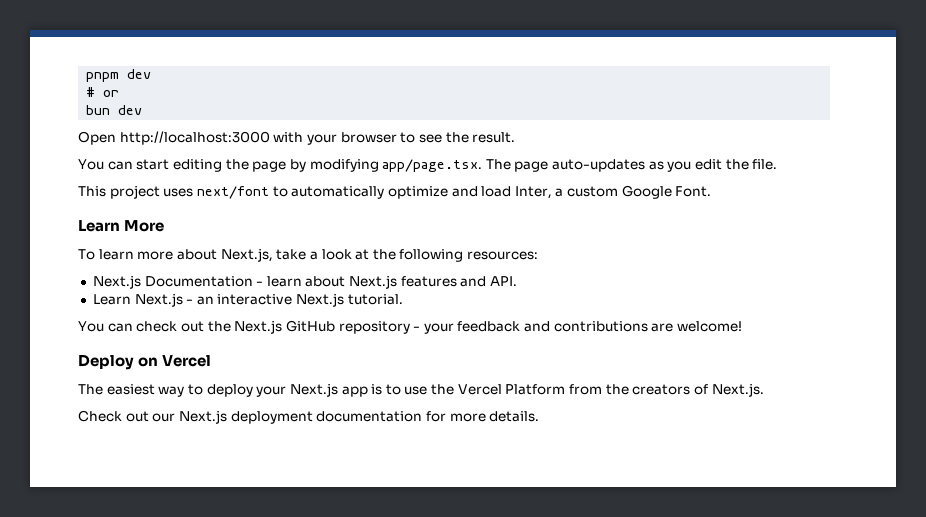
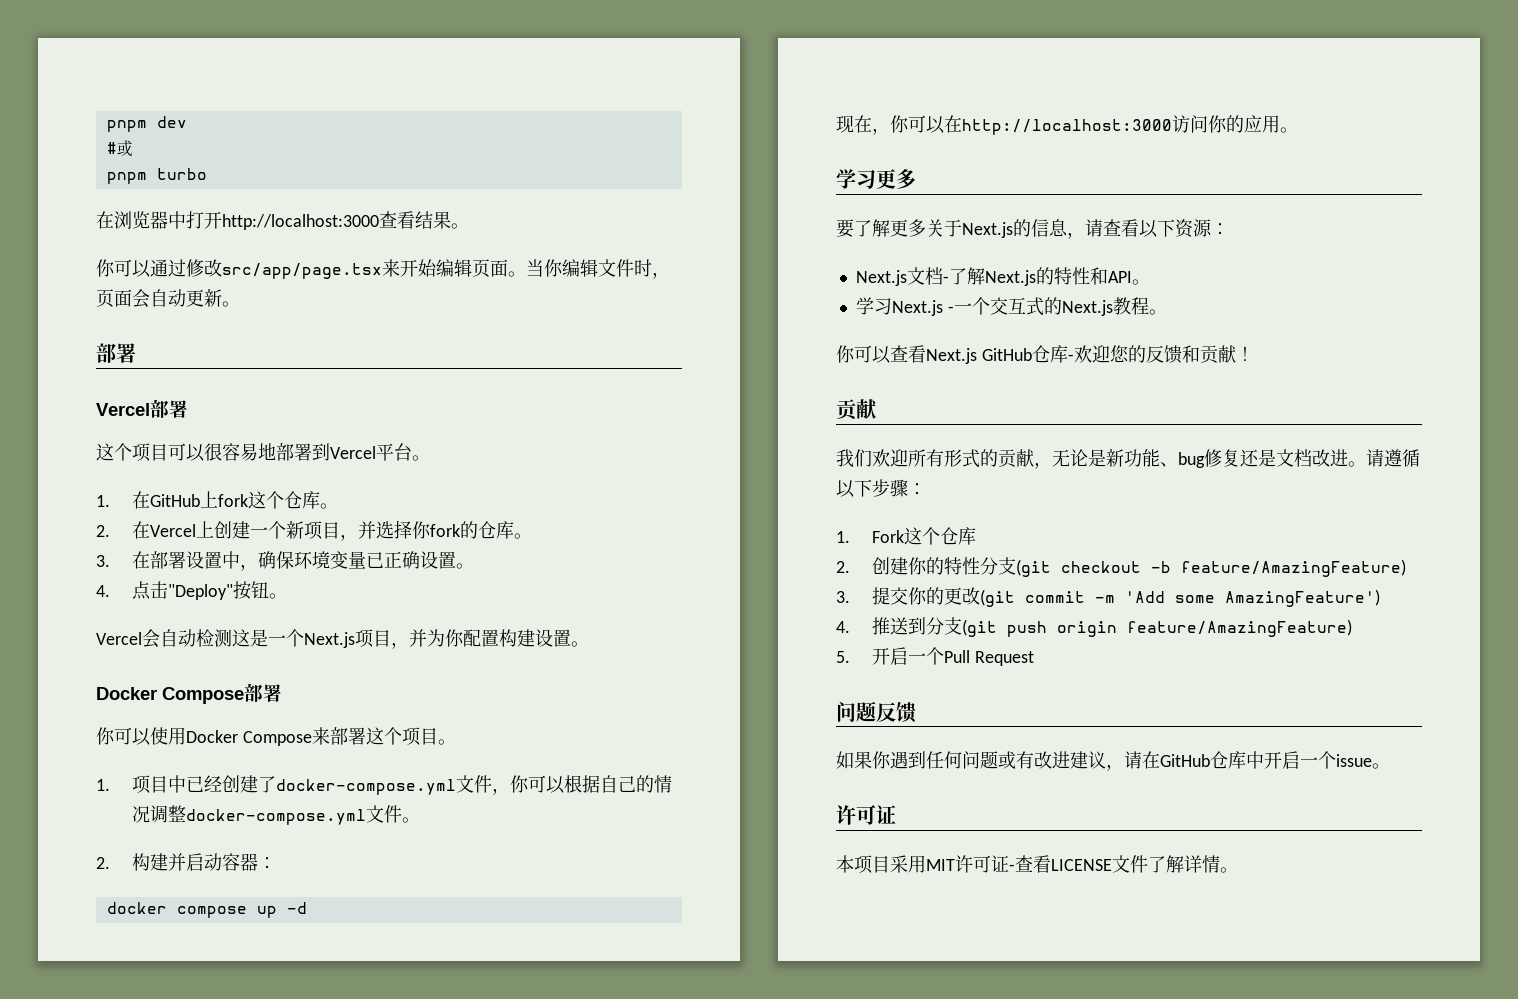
[103,90,120,97] [86,105,143,115] [78,131,516,145] [78,159,778,172] [78,185,712,199] [78,220,165,232] [78,248,539,262] [92,275,518,289] [92,293,403,307] [78,320,743,334] [78,354,212,370] [78,383,764,397] [78,410,540,424] or // bun dev // Open http://localhost:3000 with your browser to see the result. // You can start editing the page by modifying app/page.tsx. The page auto-updates as you edit the file. // This project uses next/font to automatically optimize and load Inter, a custom Google Font. // Learn More // To learn more about Next.js, take a look at the following resources: // Next.js Documentation - learn about Next.js features and API. // Learn Next.js - an interactive Next.js tutorial. // You can check out the Next.js GitHub repository - your feedback and contributions are welcome! // Deploy on Vercel // The easiest way to deploy your Next.js app is to use the Vercel Platform from the creators of Next.js. // Check out our Next.js deployment documentation for more details. -> [116,140,133,157] [106,168,207,184] [96,211,469,230] [96,259,670,279] [96,289,240,308] [96,343,136,363] [96,399,188,418] [96,443,430,462] [96,491,338,509] [96,520,532,541] [96,551,474,571] [96,581,287,600] [96,629,589,649] [96,683,282,704] [96,727,456,746] [96,775,672,795] [131,805,420,825] [96,853,276,871] [106,902,307,918] [836,115,1298,135] [836,169,916,189] [836,219,1229,239] [855,267,1150,286] [855,297,1167,316] [836,345,1254,364] [836,399,877,421] [836,449,1420,469] [836,479,926,498] [836,527,976,545] [836,557,1406,577] [836,587,1380,607] [836,617,1352,637] [836,647,1034,666] [836,701,916,723] [836,751,1390,771] [836,805,896,825] [836,855,1238,874] 或 // pnpm turbo // 在浏览器中打开http://localhost:3000查看结果。 // 你可以通过修改src/app/page.tsx来开始编辑页面。当你编辑文件时，页面会自动更新。 // 部署 // Vercel部署 // 这个项目可以很容易地部署到Vercel平台。 // 1.在GitHub上fork这个仓库。 // 2.在Vercel上创建一个新项目，并选择你fork的仓库。 // 3.在部署设置中，确保环境变量已正确设置。 // 4.点击"Deploy"按钮。 // Vercel会自动检测这是一个Next.js项目，并为你配置构建设置。 // Docker Compose部署 // 你可以使用Docker Compose来部署这个项目。 // 1.项目中已经创建了docker-compose.yml文件，你可以根据自己的情况调整docker-compose.yml文件。 // 2.构建并启动容器： // docker compose up -d // 现在，你可以在http://localhost:3000访问你的应用。 // 学习更多 // 要了解更多关于Next.js的信息，请查看以下资源： // Next.js文档-了解Next.js的特性和API。 // 学习Next.js -一个交互式的Next.js教程。 // 你可以查看Next.js GitHub仓库-欢迎您的反馈和贡献！ // 贡献 // 我们欢迎所有形式的贡献，无论是新功能、bug修复还是文档改进。请遵循以下步骤： // 1. Fork这个仓库 // 2.创建你的特性分支(git checkout -b feature/AmazingFeature) // 3.提交你的更改(git commit -m 'Add some AmazingFeature') // 4.推送到分支(git push origin feature/AmazingFeature) // 5.开启一个Pull Request // 问题反馈 // 如果你遇到任何问题或有改进建议，请在GitHub仓库中开启一个issue。 // 许可证 // 本项目采用MIT许可证-查看LICENSE文件了解详情。

